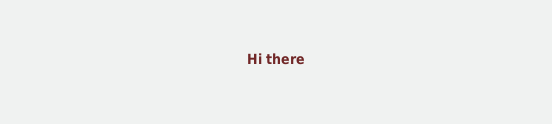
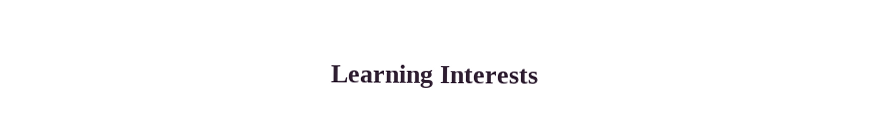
[247,53,305,65] Hi there -> [329,64,540,88] Learning Interests

